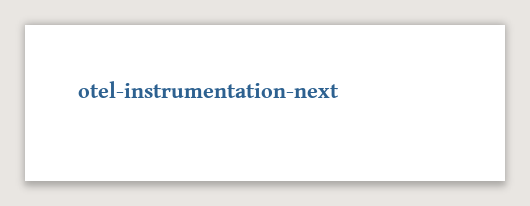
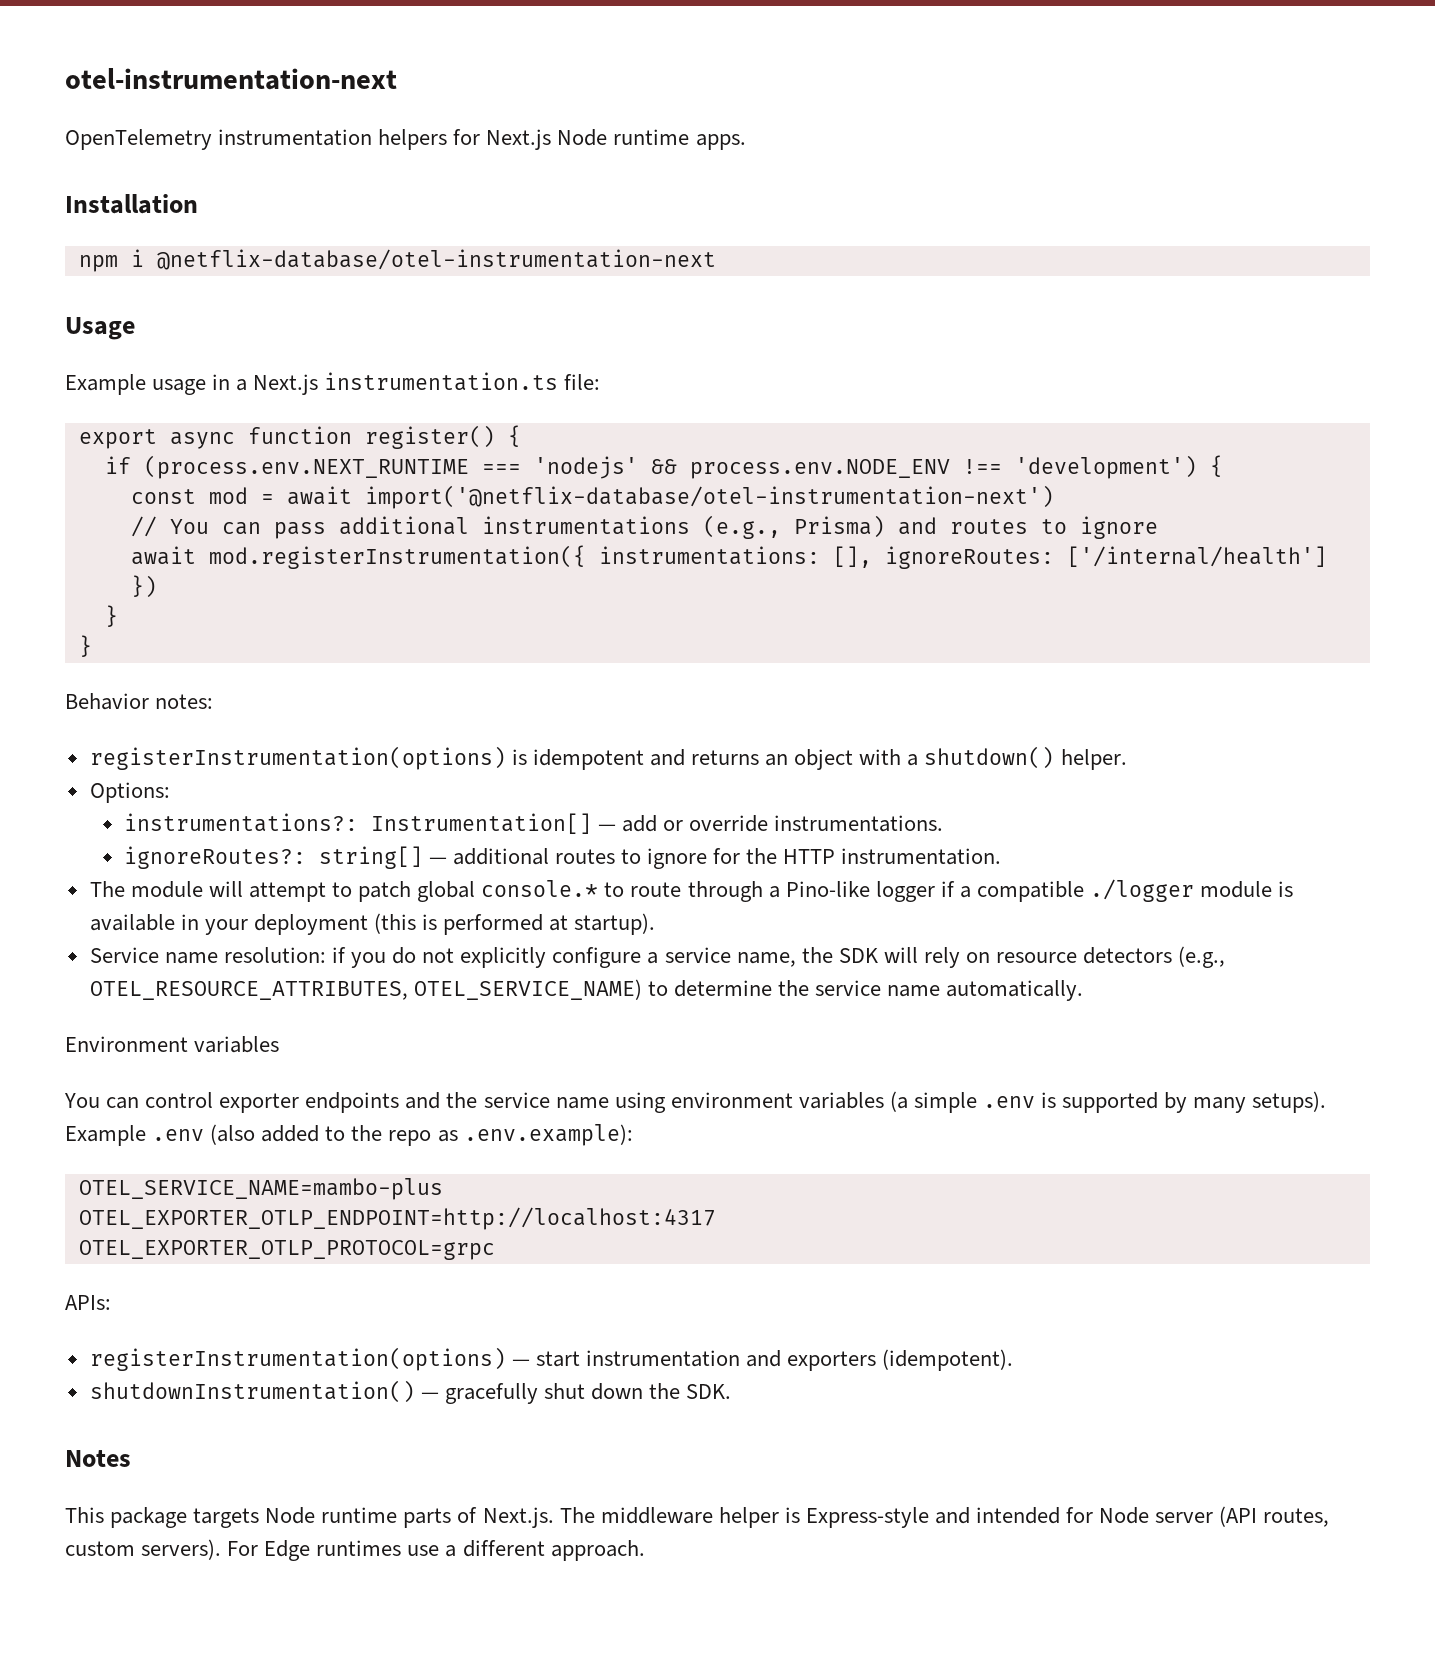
(339, 89) none -> [65,129,746,150] [65,194,198,214] [78,249,716,272] [65,317,135,340] [65,372,601,395] [78,425,521,449] [104,455,1223,479] [130,485,1054,509] [130,515,1158,539] [130,545,1327,569] [130,575,157,598] [104,605,118,627] [78,635,92,657] [65,693,214,710] [89,746,1127,770] [89,782,170,803] [123,813,944,834] [123,846,1002,869] [89,879,1294,902] [89,913,656,935] [89,946,1226,968] [89,979,1084,1001] [65,1036,280,1053] [64,1091,1327,1113] [65,1124,633,1146] [78,1178,443,1200] [78,1207,716,1230] [78,1240,495,1260] [65,1295,111,1310] [89,1347,1014,1371] [89,1380,732,1404] [65,1450,131,1467] [65,1506,1330,1528] [65,1539,645,1561] // OpenTelemetry instrumentation helpers for Next.js Node runtime apps. // Installation // npm i @netflix-database/otel-instrumentation-next // Usage // Example usage in a Next.js instrumentation.ts file: // export async function register() { // if (process.env.NEXT_RUNTIME === 'nodejs' && process.env.NODE_ENV !== 'development') { // const mod = await import('@netflix-database/otel-instrumentation-next') // // You can pass additional instrumentations (e.g., Prisma) and routes to ignore // await mod.registerInstrumentation({ instrumentations: [], ignoreRoutes: ['/internal/health'] }) // } // } // Behavior notes: // registerInstrumentation(options) is idempotent and returns an object with a shutdown() helper. // Options: // instrumentations?: Instrumentation[] — add or override instrumentations. // ignoreRoutes?: string[] — additional routes to ignore for the HTTP instrumentation. // The module will attempt to patch global console.* to route through a Pino-like logger if a compatible ./logger module is available in your deployment (this is performed at startup). // Service name resolution: if you do not explicitly configure a service name, the SDK will rely on resource detectors (e.g., OTEL_RESOURCE_ATTRIBUTES, OTEL_SERVICE_NAME) to determine the service name automatically. // Environment variables // You can control exporter endpoints and the service name using environment variables (a simple .env is supported by many setups). Example .env (also added to the repo as .env.example): // OTEL_SERVICE_NAME=mambo-plus // OTEL_EXPORTER_OTLP_ENDPOINT=http://localhost:4317 // OTEL_EXPORTER_OTLP_PROTOCOL=grpc // APIs: // registerInstrumentation(options) — start instrumentation and exporters (idempotent). // shutdownInstrumentation() — gracefully shut down the SDK. // Notes // This package targets Node runtime parts of Next.js. The middleware helper is Express-style and intended for Node server (API routes, custom servers). For Edge runtimes use a different approach.

